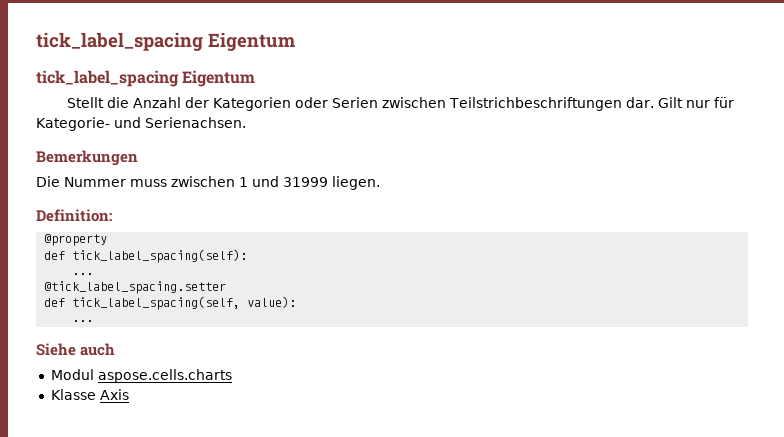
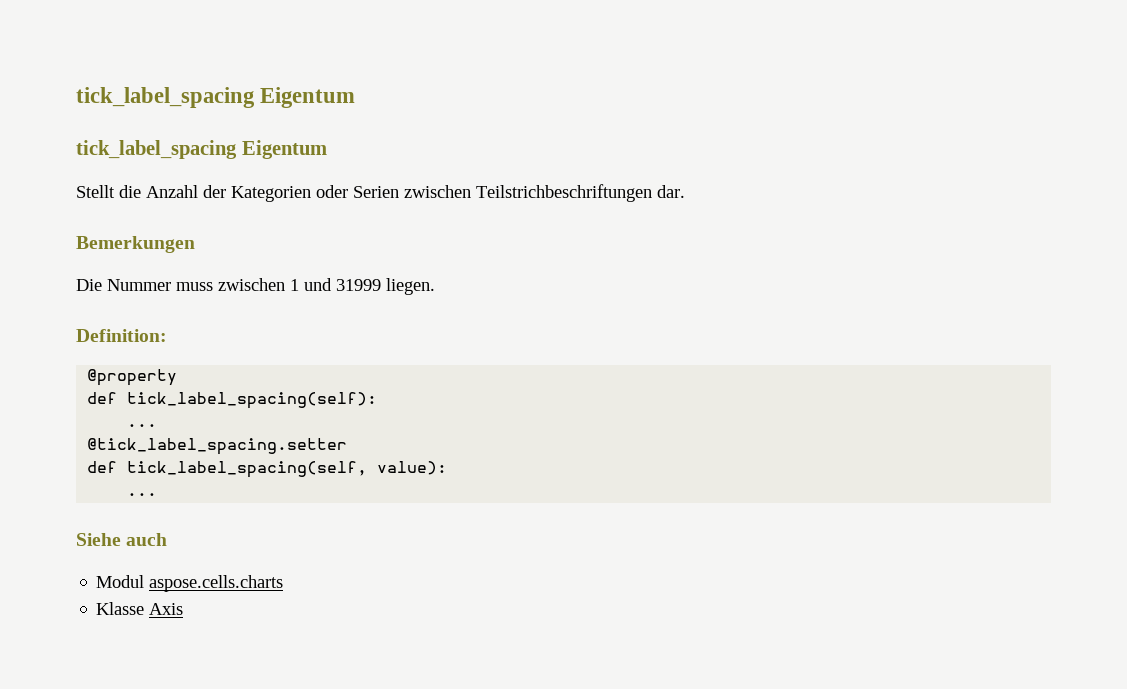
[657,97,734,108] [36,117,246,131] Gilt nur für Kategorie- und Serienachsen. -> (685, 191) none

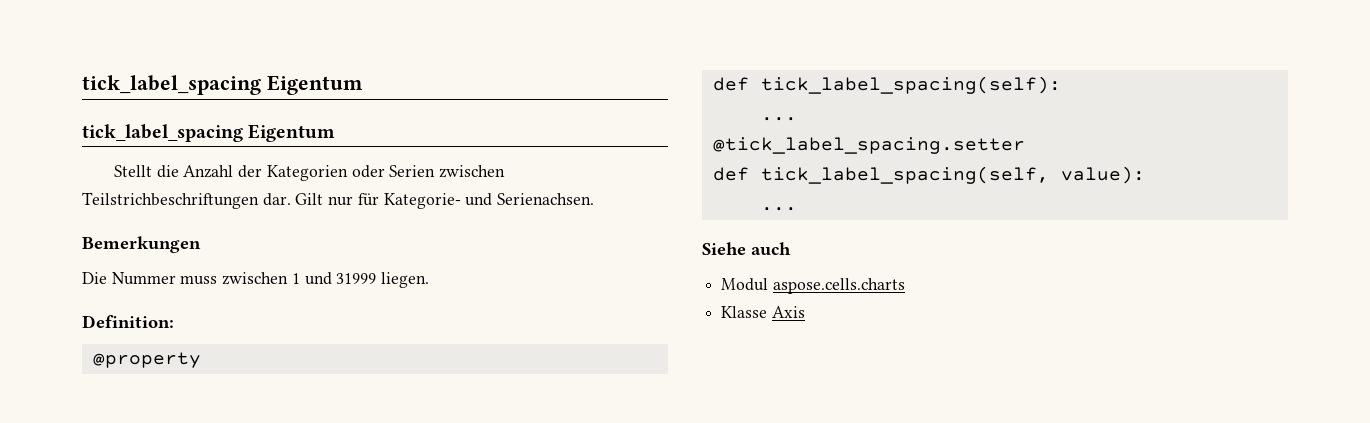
(685, 191) none -> [295,193,595,209] Gilt nur für Kategorie- und Serienachsen.

